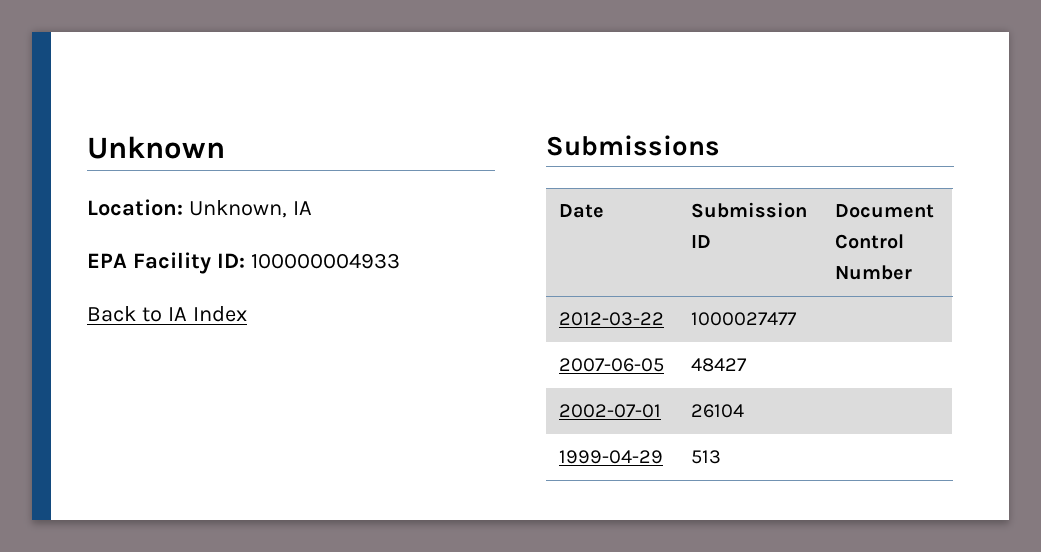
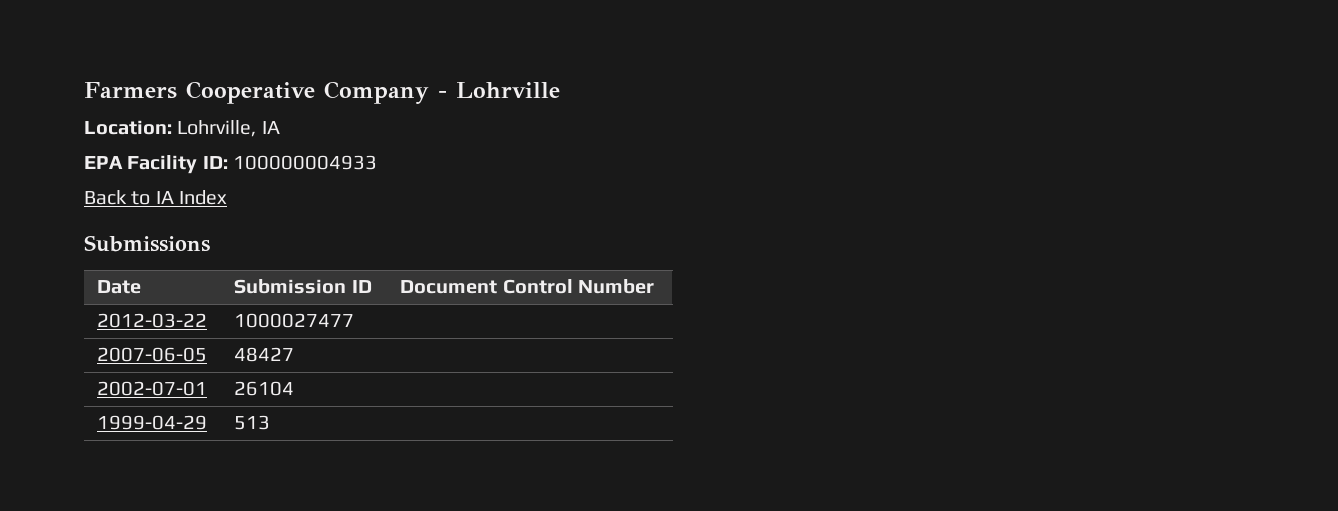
[87,136,225,159] Unknown -> [84,81,560,104] Farmers Cooperative Company - Lohrville
[188,200,287,218] Unknown, -> [177,120,257,137] Lohrville,

